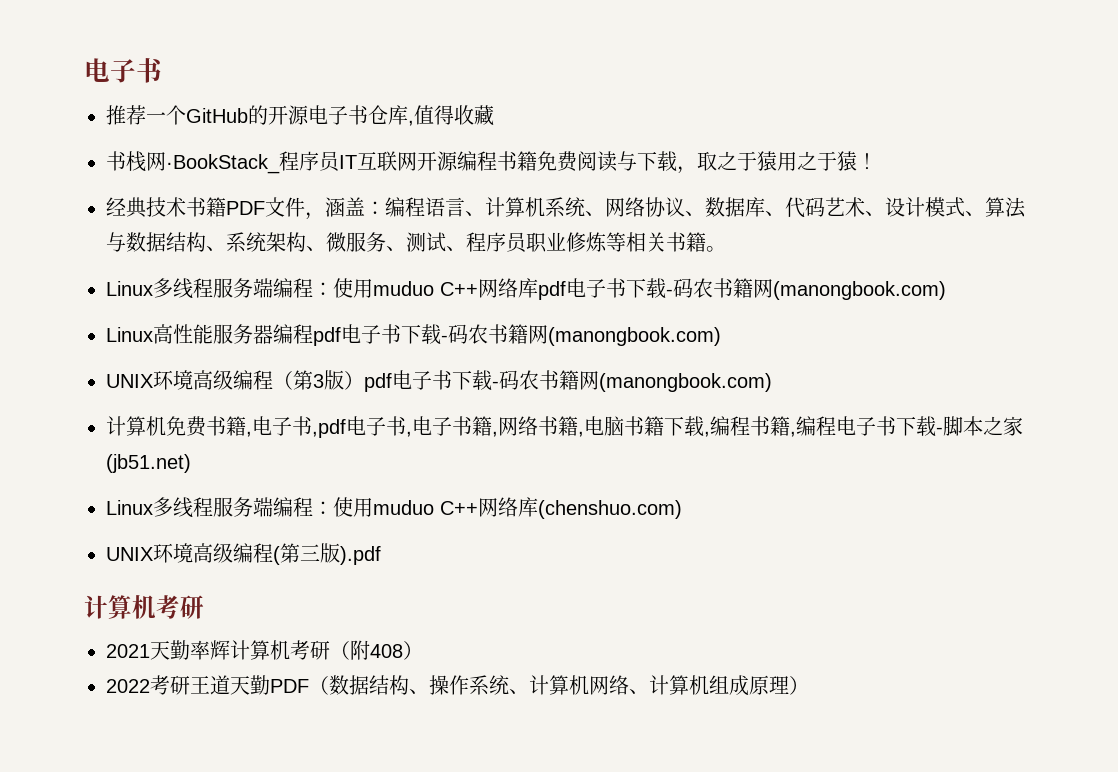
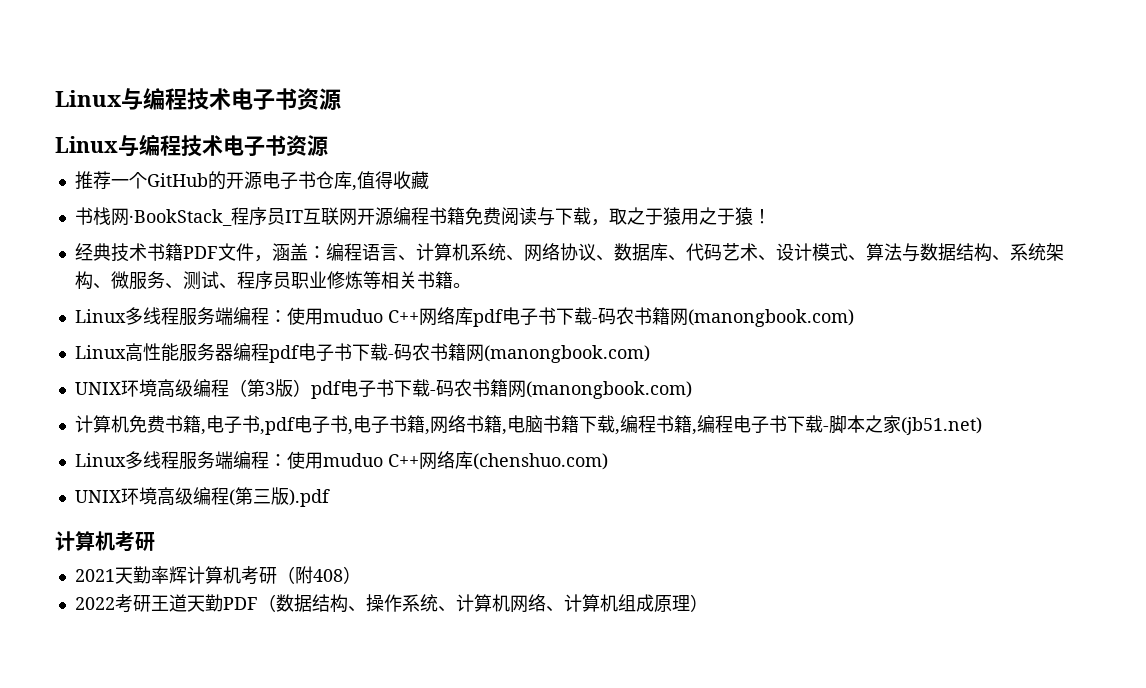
[84,58,162,83] 电子书 -> [55,88,341,111] [55,134,328,157] Linux与编程技术电子书资源 // Linux与编程技术电子书资源

